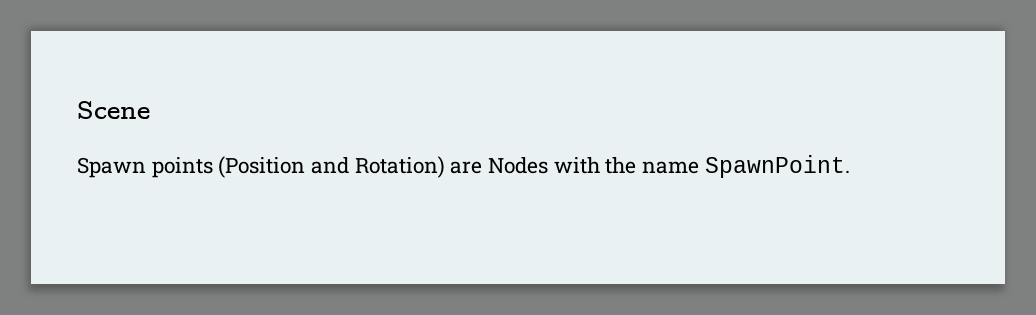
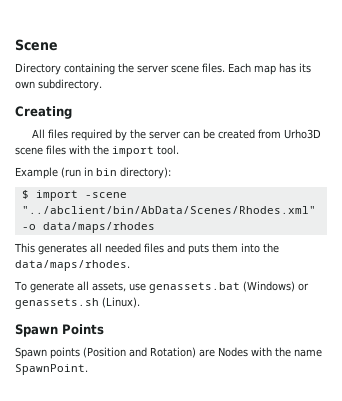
(150, 110) none -> [15,63,311,75] [15,79,102,91] [15,106,72,119] [32,129,322,141] [15,145,179,157] [15,167,171,179] [21,190,127,201] [21,206,316,214] [21,222,155,233] [14,243,279,255] [15,260,130,271] [14,281,309,293] [15,297,140,309] [15,324,104,337] // Directory containing the server scene files. Each map has its own subdirectory. // Creating // All files required by the server can be created from Urho3D scene files with the import tool. // Example (run in bin directory): // $ import -scene "../abclient/bin/AbData/Scenes/Rhodes.xml" -o data/maps/rhodes // This generates all needed files and puts them into the data/maps/rhodes. // To generate all assets, use genassets.bat (Windows) or genassets.sh (Linux). // Spawn Points

